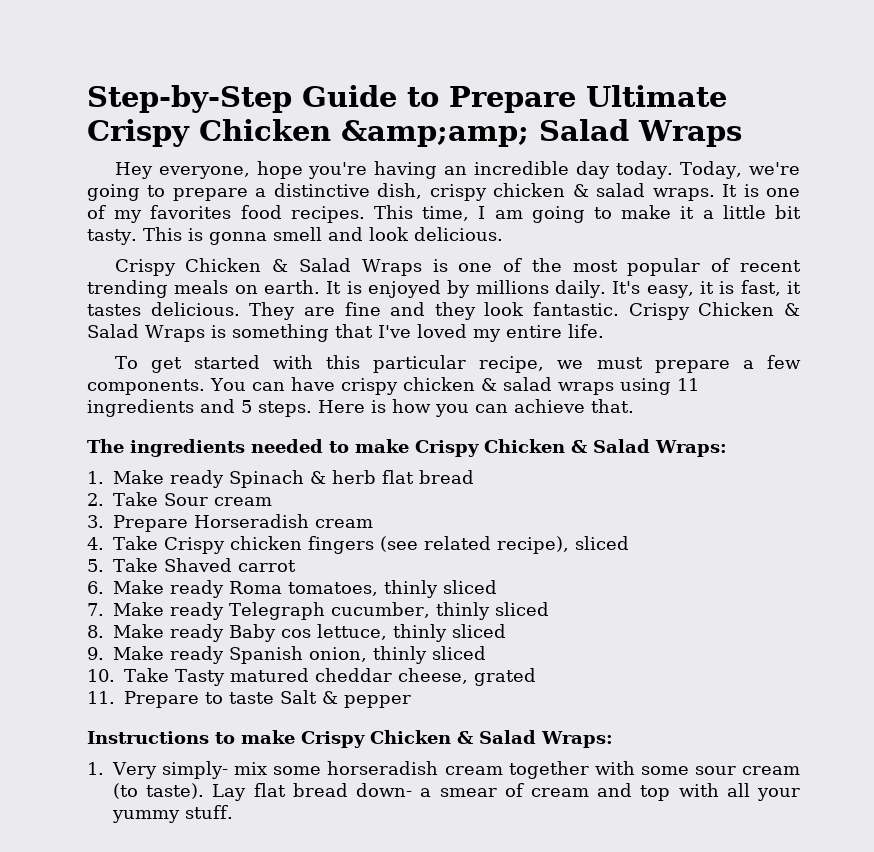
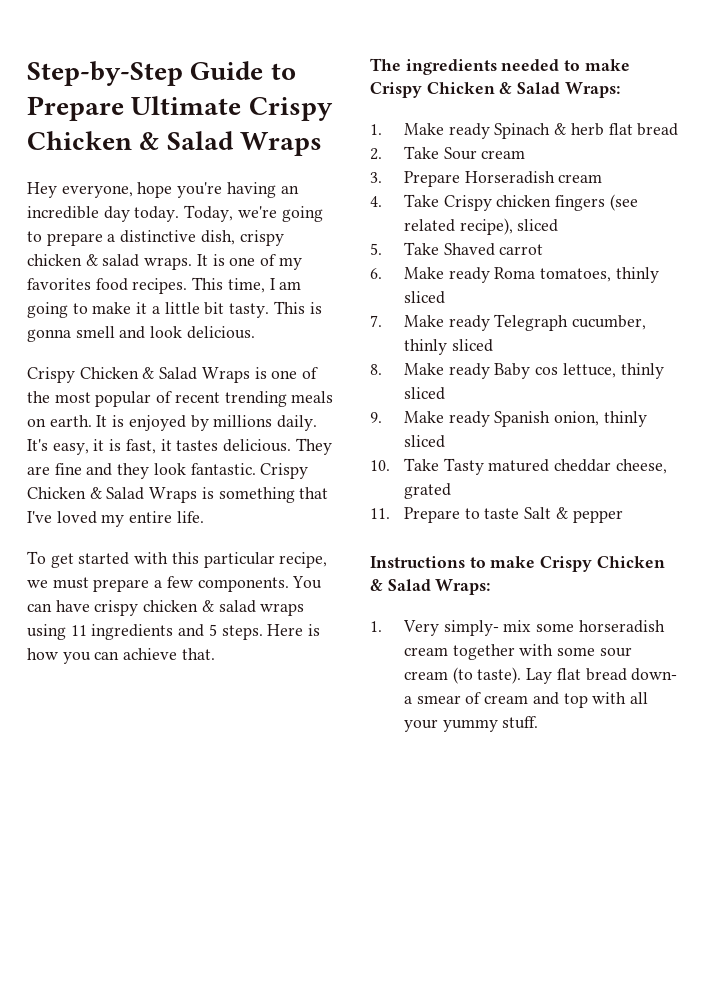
[341,120,529,147] &amp;amp; -> [139,132,160,150] &

